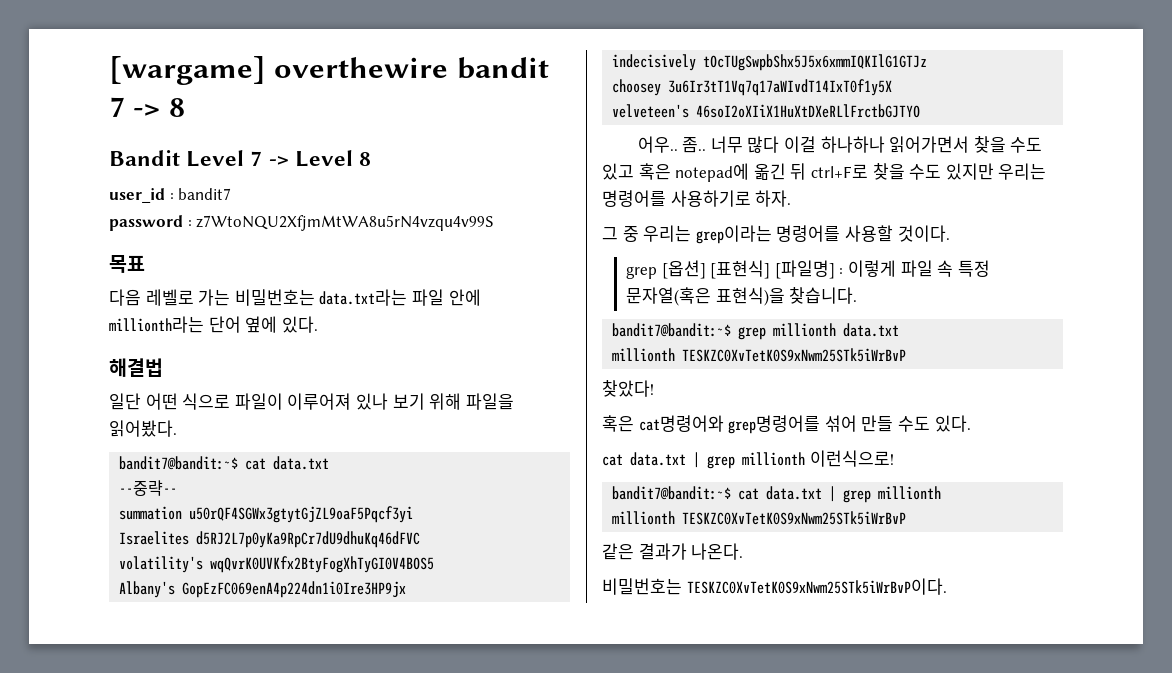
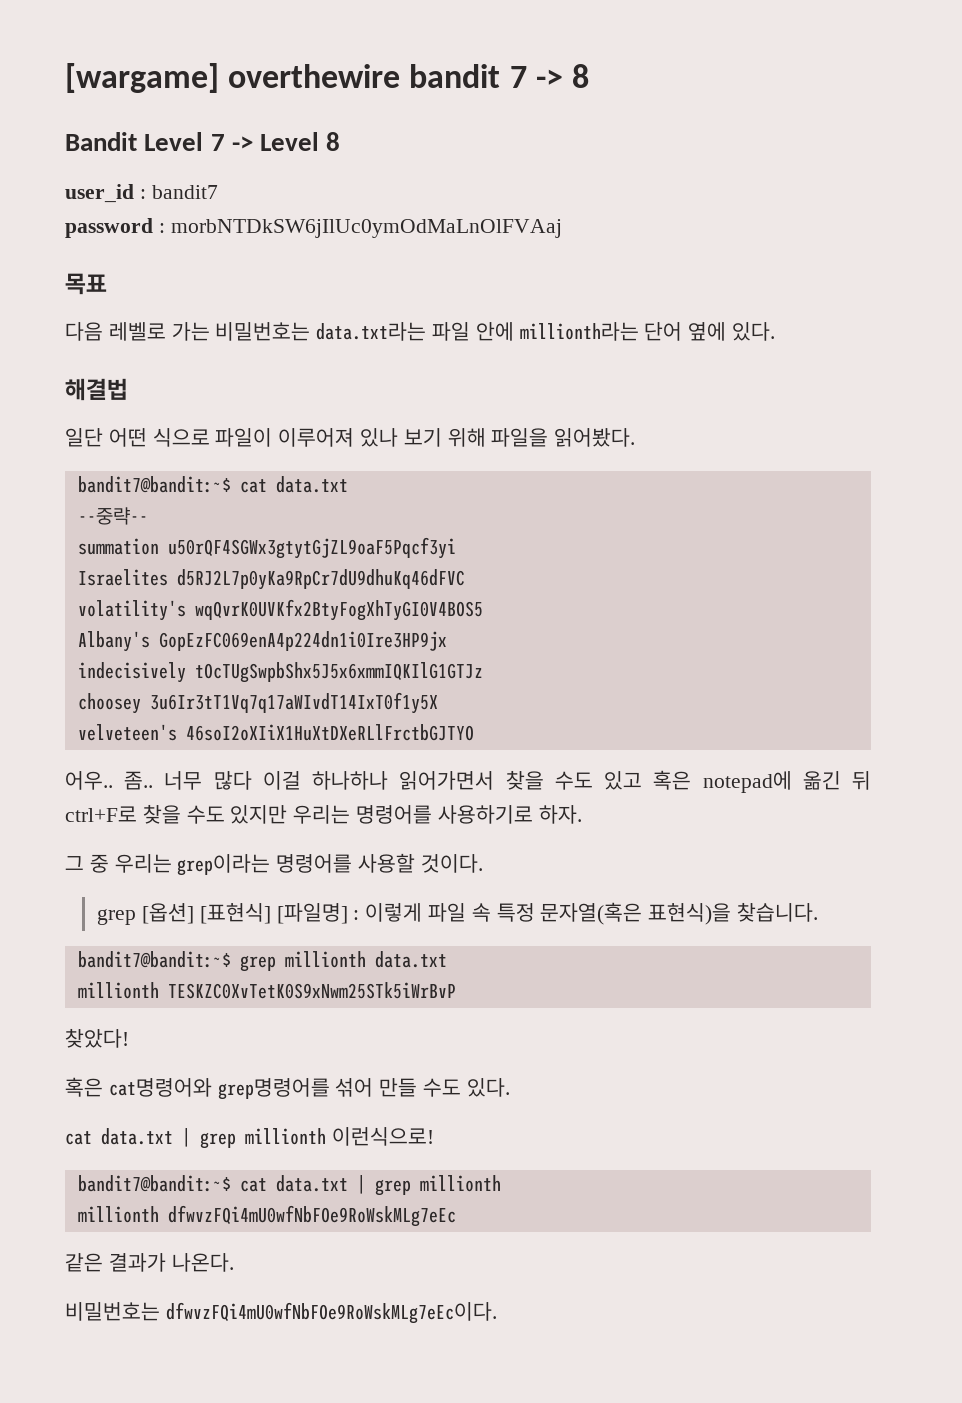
[196,215,495,231] z7WtoNQU2XfjmMtWA8u5rN4vzqu4v99S -> [170,219,562,238] morbNTDkSW6jIlUc0ymOdMaLnOlFVAaj
[682,511,907,525] TESKZC0XvTetK0S9xNwm25STk5iWrBvP -> [167,1205,456,1227] dfwvzFQi4mU0wfNbFOe9RoWskMLg7eEc
[686,578,947,595] TESKZC0XvTetK0S9xNwm25STk5iWrBvP이다. -> [165,1302,497,1324] dfwvzFQi4mU0wfNbFOe9RoWskMLg7eEc이다.

